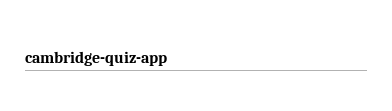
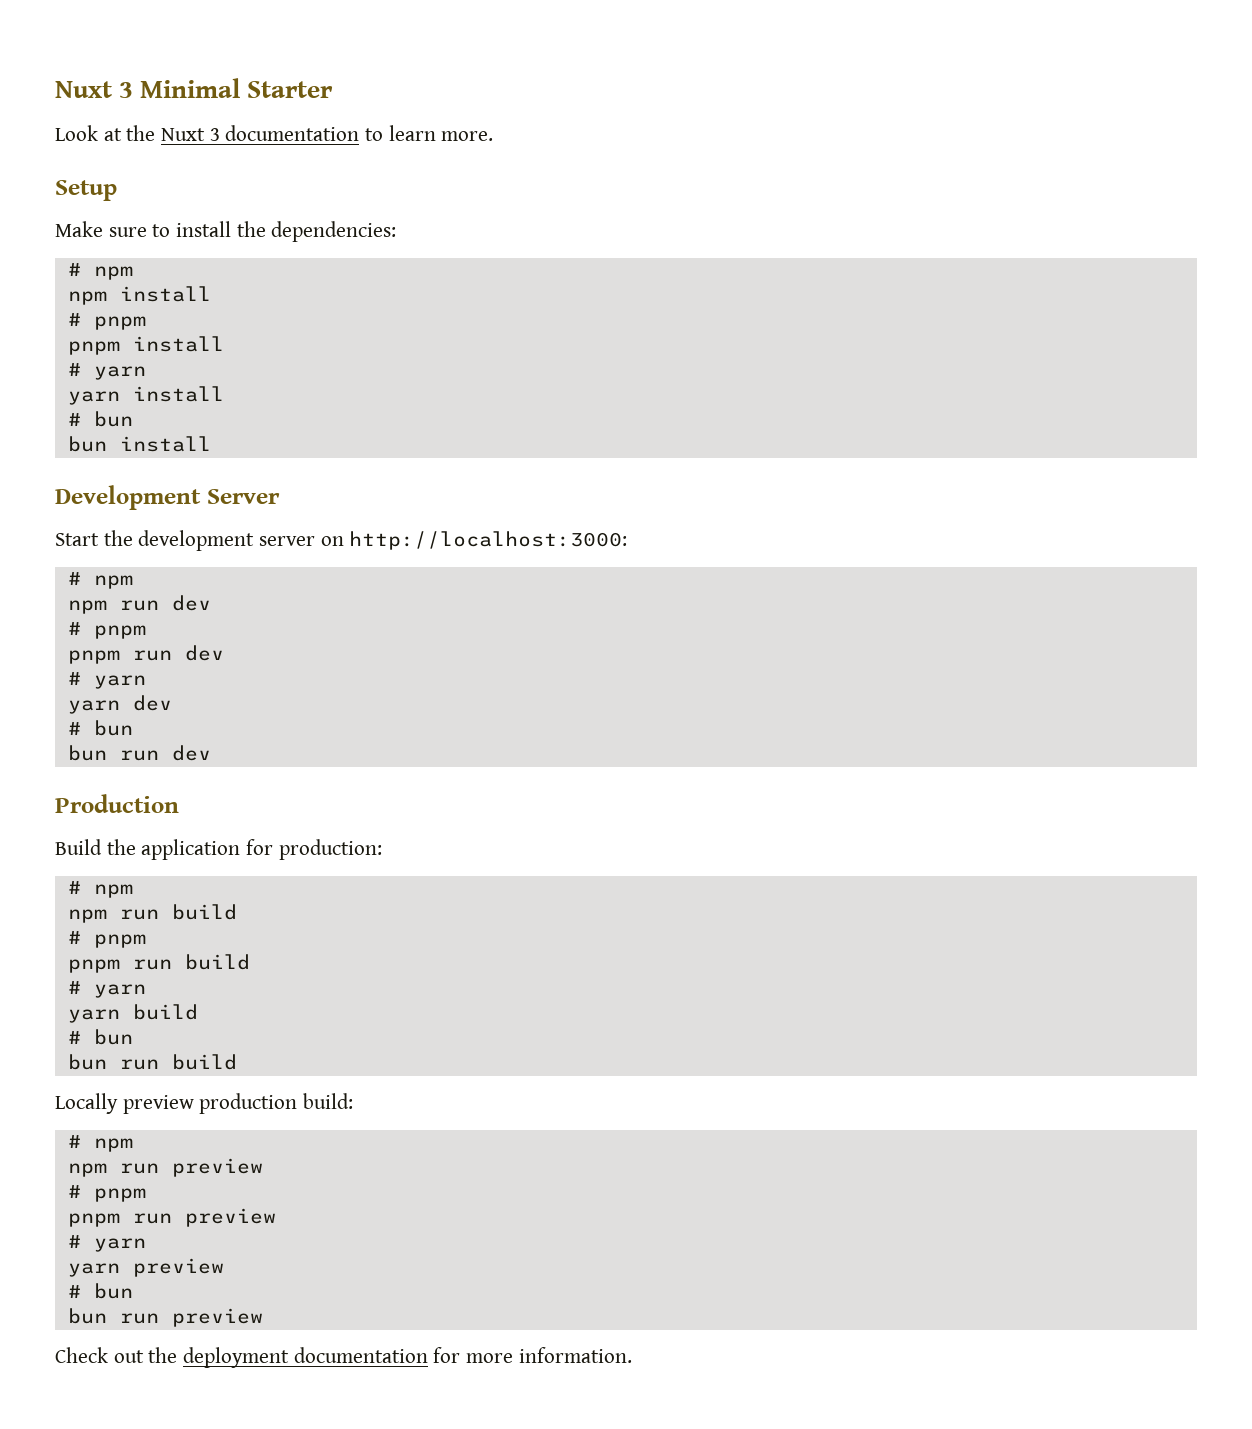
[25,51,167,66] cambridge-quiz-app -> [55,78,334,98] [55,125,494,141] [55,180,117,201] [55,221,397,242] [67,263,133,280] [67,286,211,305] [67,313,146,330] [67,336,224,355] [67,363,146,380] [67,386,224,405] [67,411,133,427] [67,436,211,452] [55,485,280,510] [55,530,628,551] [67,572,133,589] [67,595,211,614] [67,622,146,639] [67,645,224,664] [67,672,146,689] [67,695,172,714] [67,720,133,736] [67,745,211,761] [55,794,179,813] [55,839,382,860] [67,881,133,898] [67,904,237,923] [67,931,146,948] [67,954,250,973] [67,981,146,998] [67,1004,198,1023] [67,1029,133,1045] [67,1054,237,1070] [55,1093,354,1114] [67,1135,133,1152] [67,1158,263,1177] [67,1185,146,1202] [67,1208,276,1227] [67,1235,146,1252] [67,1258,224,1277] [67,1283,133,1299] [67,1308,263,1327] [55,1347,632,1368] Nuxt 3 Minimal Starter // Look at the Nuxt 3 documentation to learn more. // Setup // Make sure to install the dependencies: // # npm // npm install // # pnpm // pnpm install // # yarn // yarn install // # bun // bun install // Development Server // Start the development server on http://localhost:3000: // # npm // npm run dev // # pnpm // pnpm run dev // # yarn // yarn dev // # bun // bun run dev // Production // Build the application for production: // # npm // npm run build // # pnpm // pnpm run build // # yarn // yarn build // # bun // bun run build // Locally preview production build: // # npm // npm run preview // # pnpm // pnpm run preview // # yarn // yarn preview // # bun // bun run preview // Check out the deployment documentation for more information.

